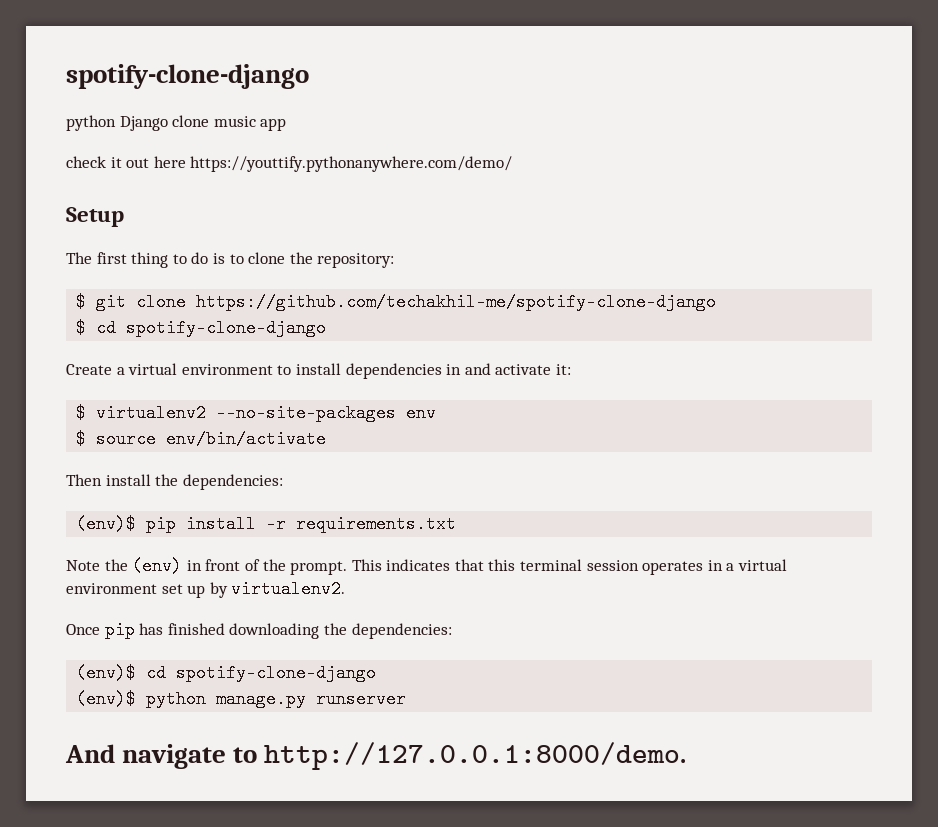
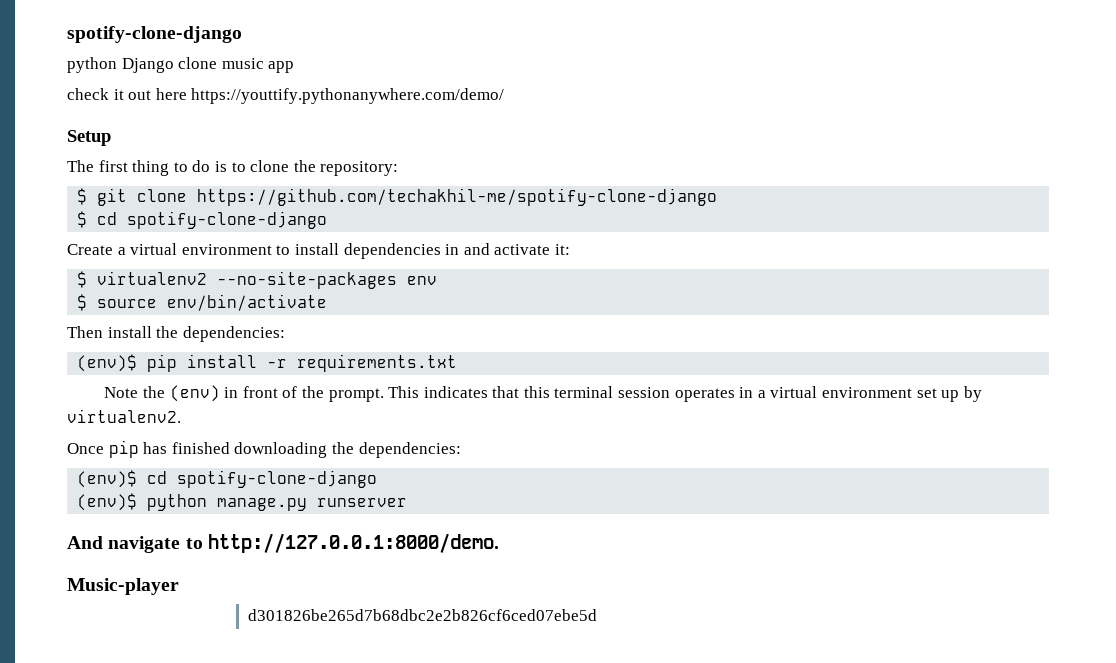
(687, 756) none -> [67,578,179,595] [248,609,598,621] // Music-player // d301826be265d7b68dbc2e2b826cf6ced07ebe5d

